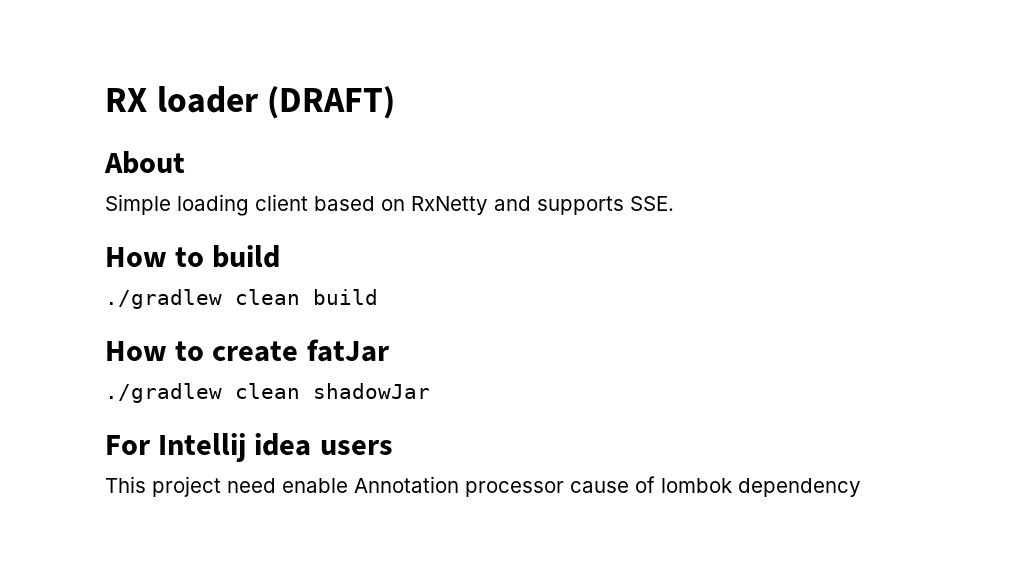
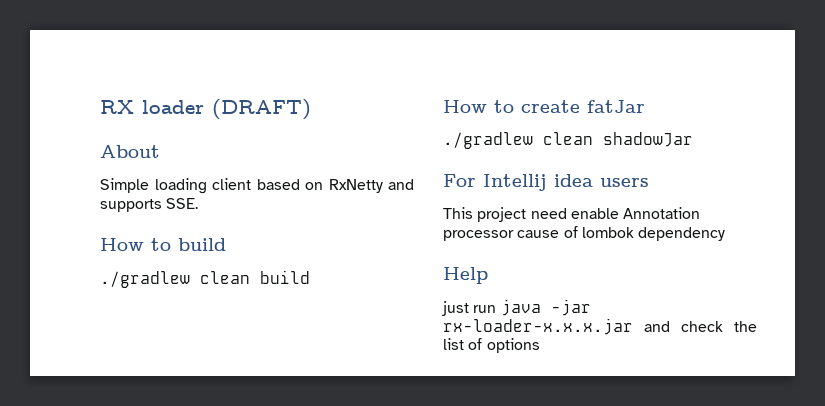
(861, 487) none -> [443,267,488,284] [442,299,591,316] [443,318,757,335] [443,338,540,353] // Help // just run java -jar rx-loader-x.x.x.jar and check the list of options

